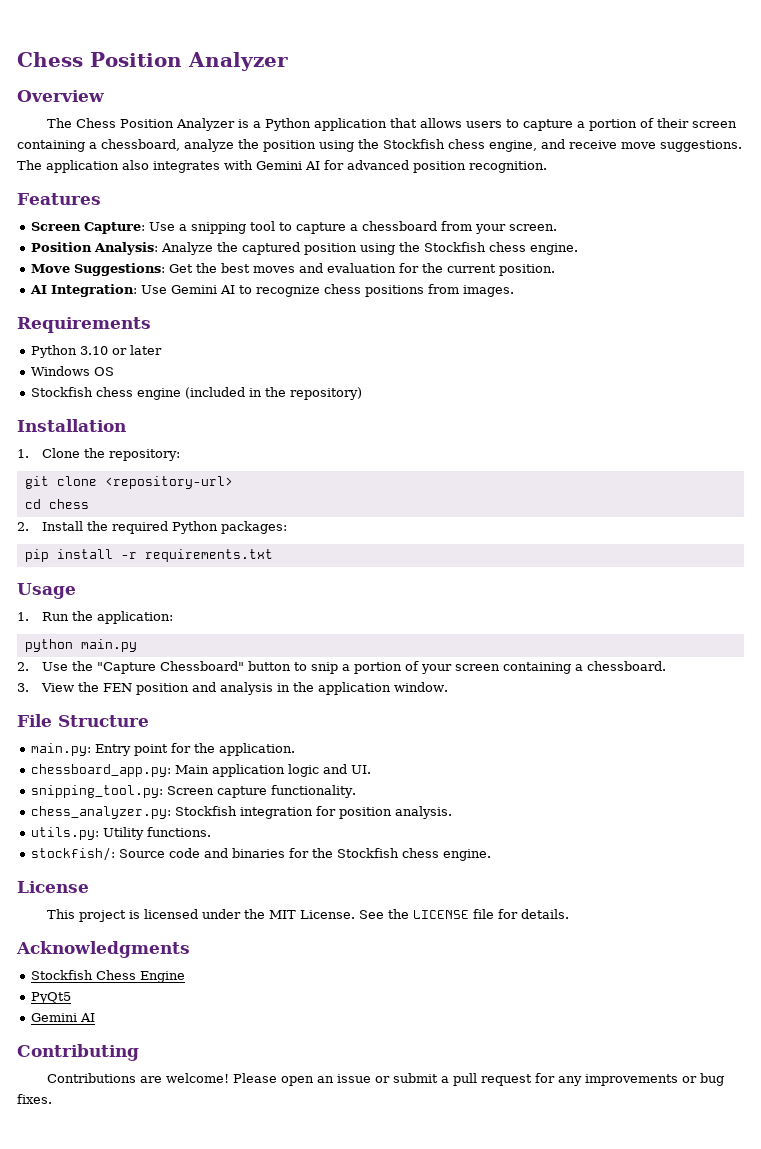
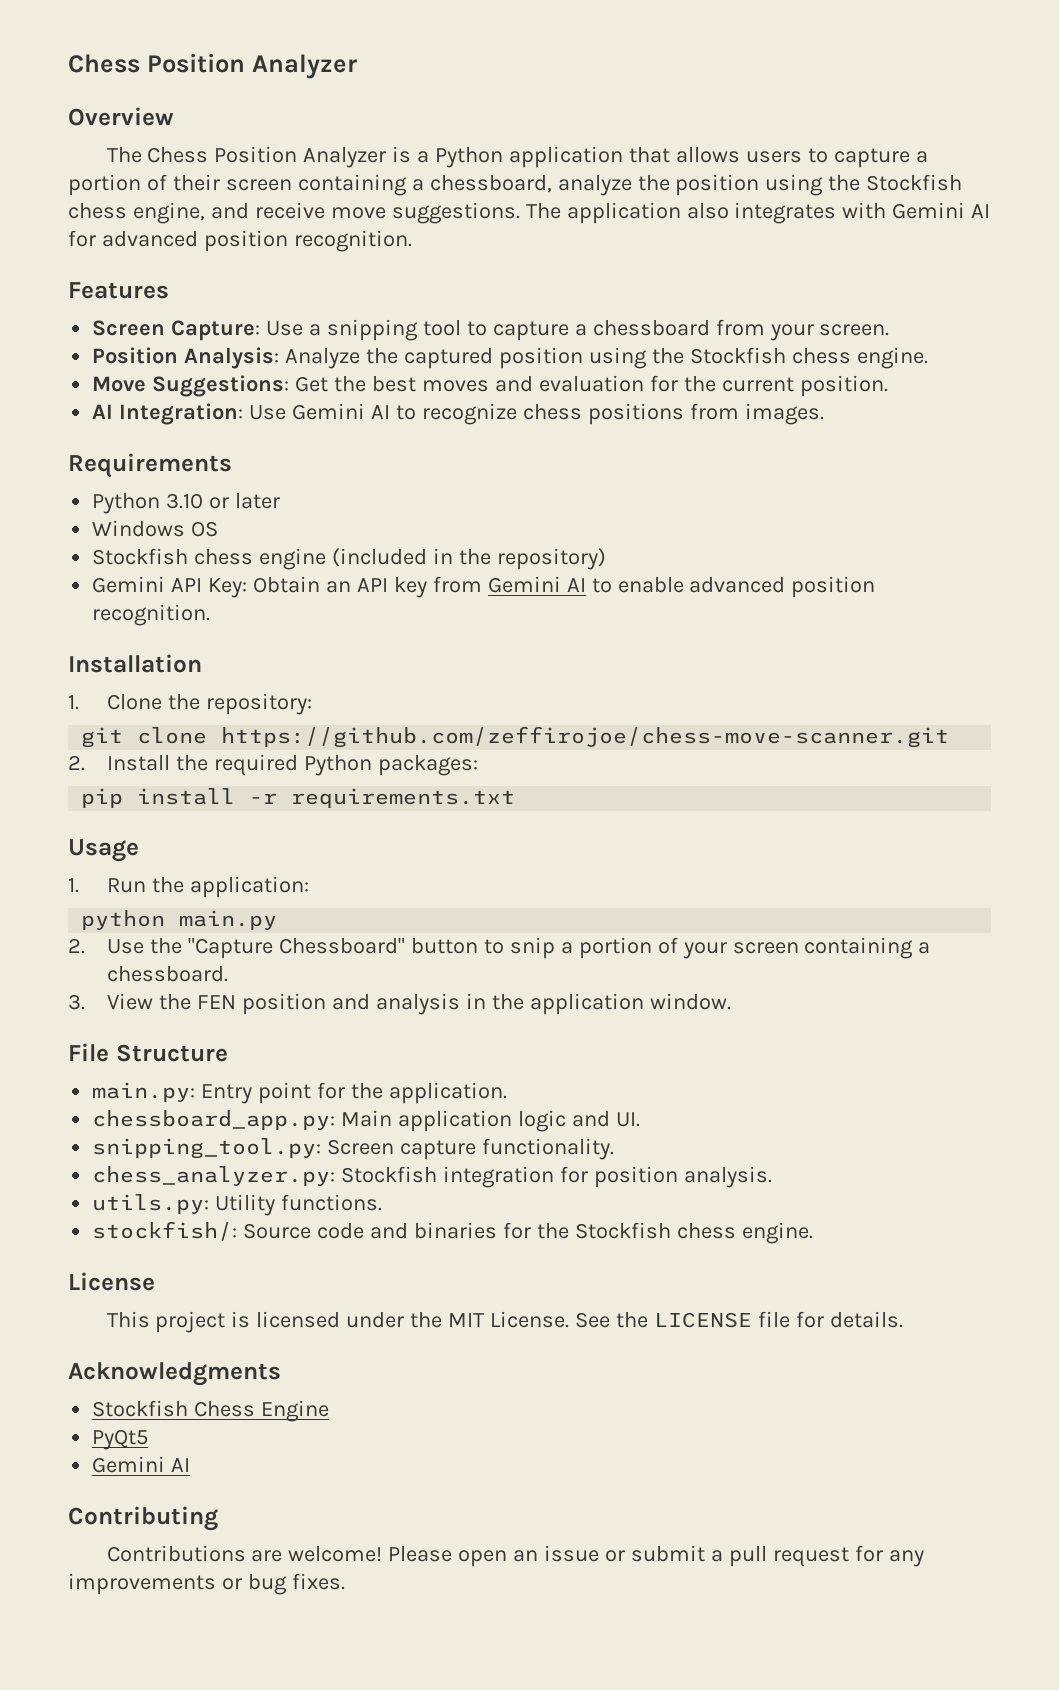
(362, 393) none -> [92,576,876,598] [92,604,211,626] // Gemini API Key: Obtain an API key from Gemini AI to enable advanced position recognition.
[104,476,233,489] [24,499,89,509] <repository-url> // cd chess -> [221,726,950,748] https://github.com/zeffirojoe/chess-move-scanner.git

